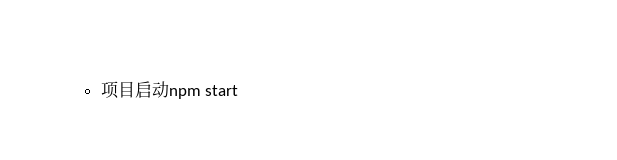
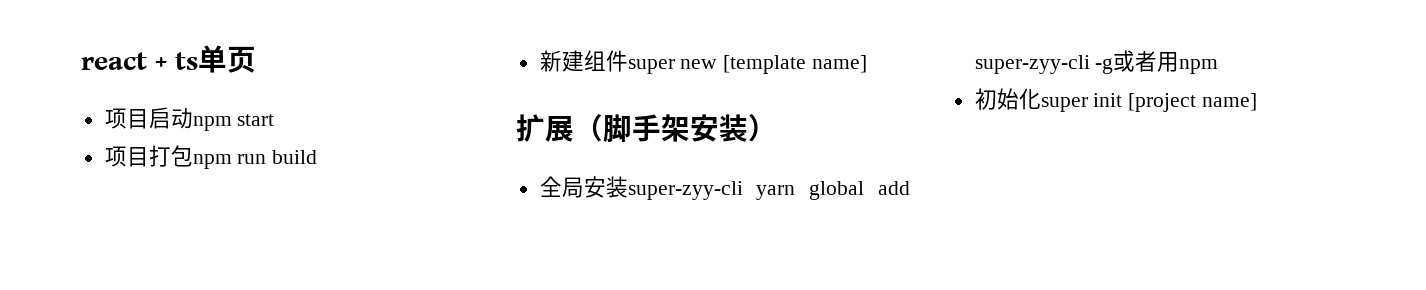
(100, 90) none -> [81,45,256,73] react + ts单页 //
(239, 90) none -> [104,145,318,169] [539,50,868,74] [516,114,777,143] [539,176,910,200] [974,50,1219,74] [974,88,1258,112] // 项目打包npm run build // 新建组件super new [template name] // 扩展（脚手架安装） // 全局安装super-zyy-cli yarn global add super-zyy-cli -g或者用npm // 初始化super init [project name]

